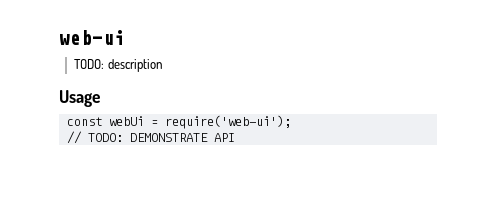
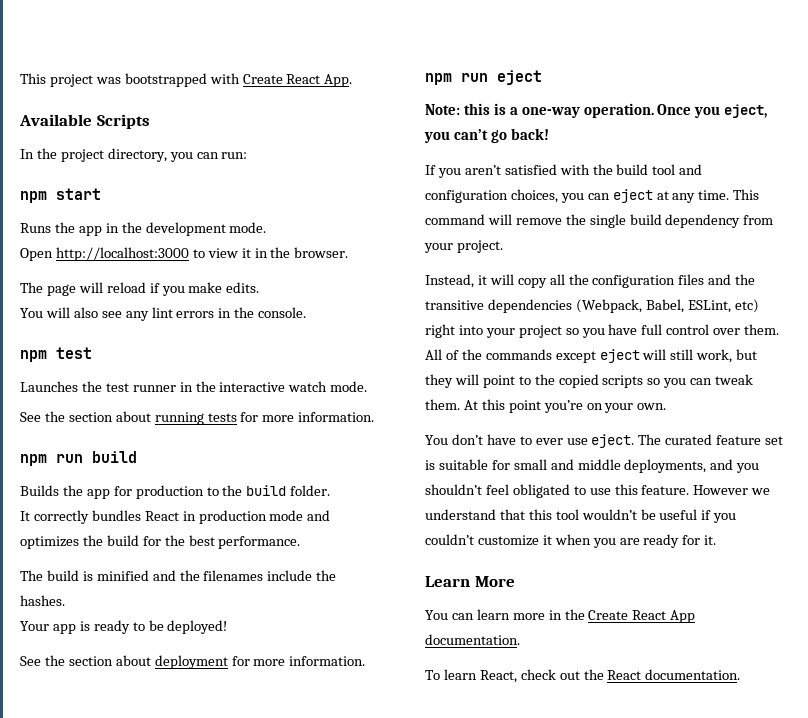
[59,30,125,45] [74,59,163,72] [59,90,100,107] [66,115,291,129] [66,131,235,144] web-ui // TODO: description // Usage // const webUi = require('web-ui'); // // TODO: DEMONSTRATE API -> [20,73,353,87] [19,114,150,129] [20,148,248,162] [20,188,101,203] [20,222,267,236] [20,247,349,261] [20,282,260,296] [20,307,307,321] [20,347,92,362] [20,381,368,392] [20,411,375,425] [20,451,137,466] [20,485,331,499] [20,510,331,524] [20,535,301,549] [20,570,337,581] [20,595,65,606] [20,620,228,634] [20,655,366,669] [425,70,542,85] [425,103,768,118] [424,128,549,143] [425,164,703,178] [425,189,760,203] [425,214,774,228] [424,240,503,253] [425,274,756,288] [425,299,759,313] [425,324,780,338] [425,349,758,363] [425,374,754,388] [425,399,667,413] [425,434,784,448] [425,459,760,473] [425,484,771,498] [425,509,737,523] [425,534,717,548] [425,576,515,587] [425,609,696,623] [425,634,520,645] [425,669,741,683] This project was bootstrapped with Create React App. // Available Scripts // In the project directory, you can run: // npm start // Runs the app in the development mode. // Open http://localhost:3000 to view it in the browser. // The page will reload if you make edits. // You will also see any lint errors in the console. // npm test // Launches the test runner in the interactive watch mode. // See the section about running tests for more information. // npm run build // Builds the app for production to the build folder. // It correctly bundles React in production mode and optimizes the build for the best performance. // The build is minified and the filenames include the hashes. // Your app is ready to be deployed! // See the section about deployment for more information. // npm run eject // Note: this is a one-way operation. Once you eject, you can’t go back! // If you aren’t satisfied with the build tool and configuration choices, you can eject at any time. This command will remove the single build dependency from your project. // Instead, it will copy all the configuration files and the transitive dependencies (Webpack, Babel, ESLint, etc) right into your project so you have full control over them. All of the commands except eject will still work, but they will point to the copied scripts so you can tweak them. At this point you’re on your own. // You don’t have to ever use eject. The curated feature set is suitable for small and middle deployments, and you shouldn’t feel obligated to use this feature. However we understand that this tool wouldn’t be useful if you couldn’t customize it when you are ready for it. // Learn More // You can learn more in the Create React App documentation. // To learn React, check out the React documentation.

